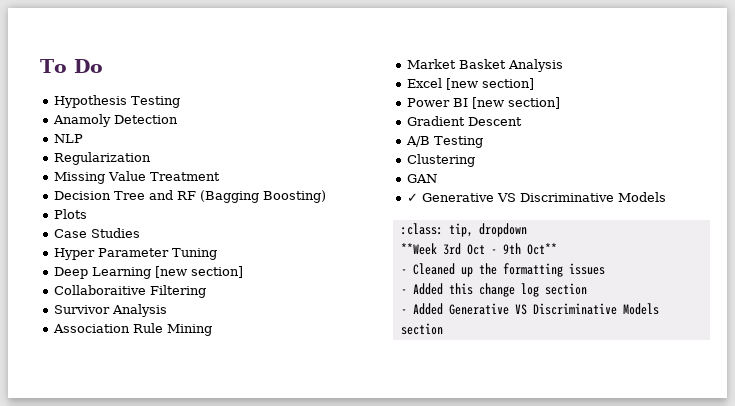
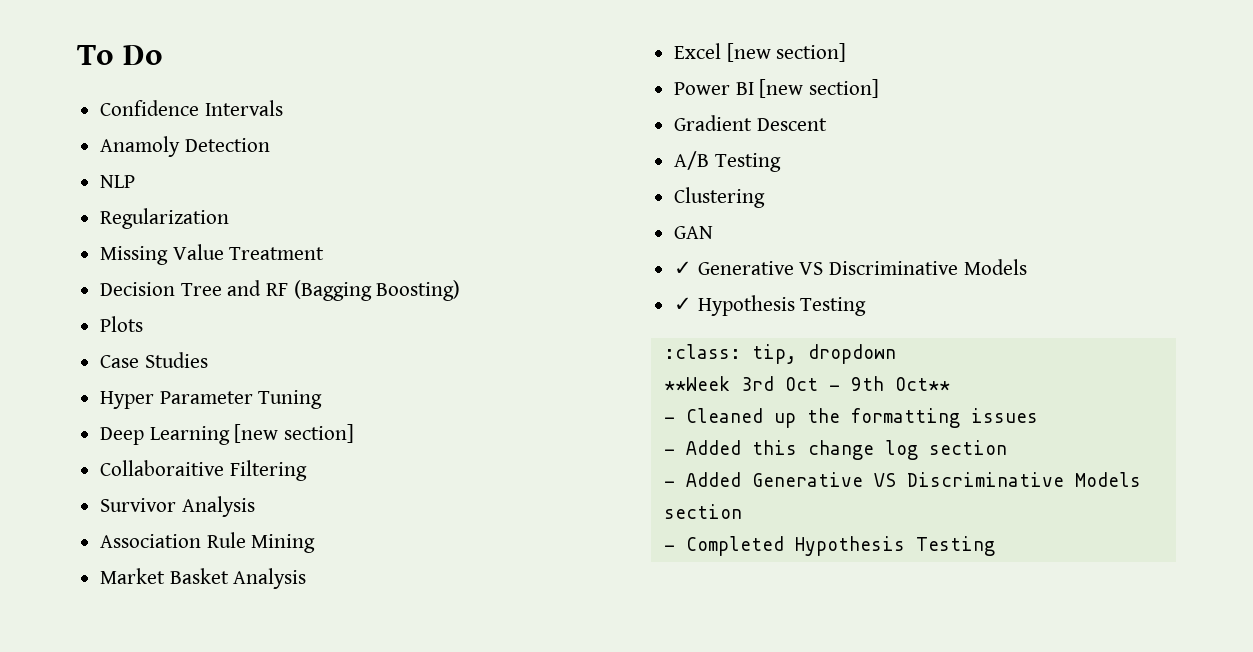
[54,95,181,108] Hypothesis Testing -> [100,100,283,116] Confidence Intervals
(667, 197) none -> [674,295,867,316] // ✓ Hypothesis Testing
(443, 329) none -> [663,536,995,556] // - Completed Hypothesis Testing

